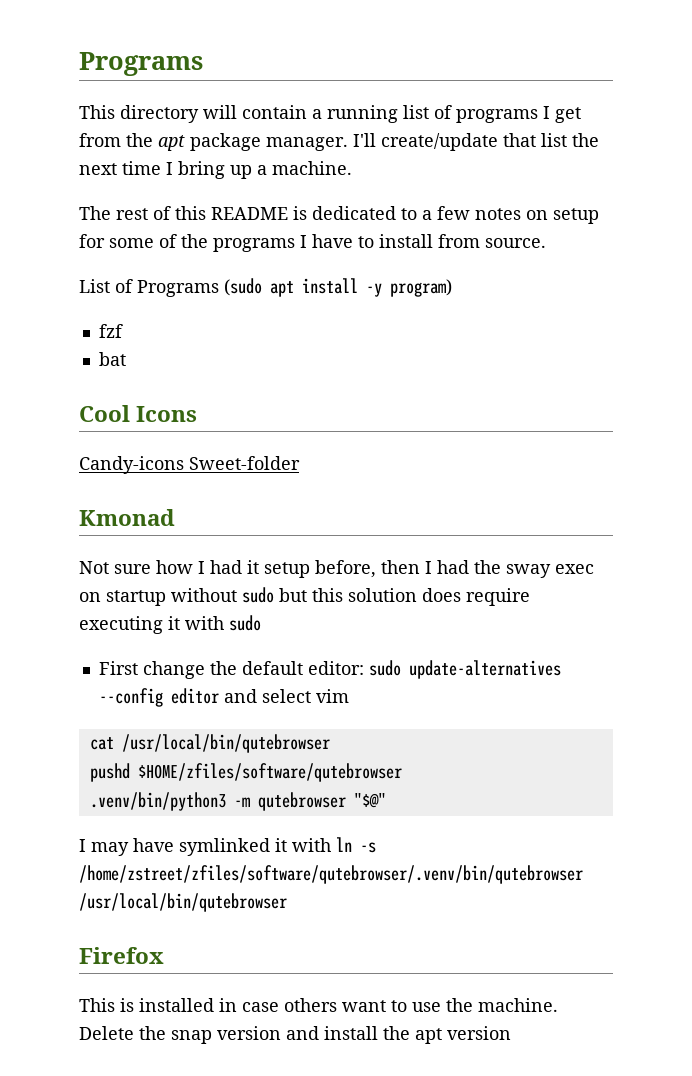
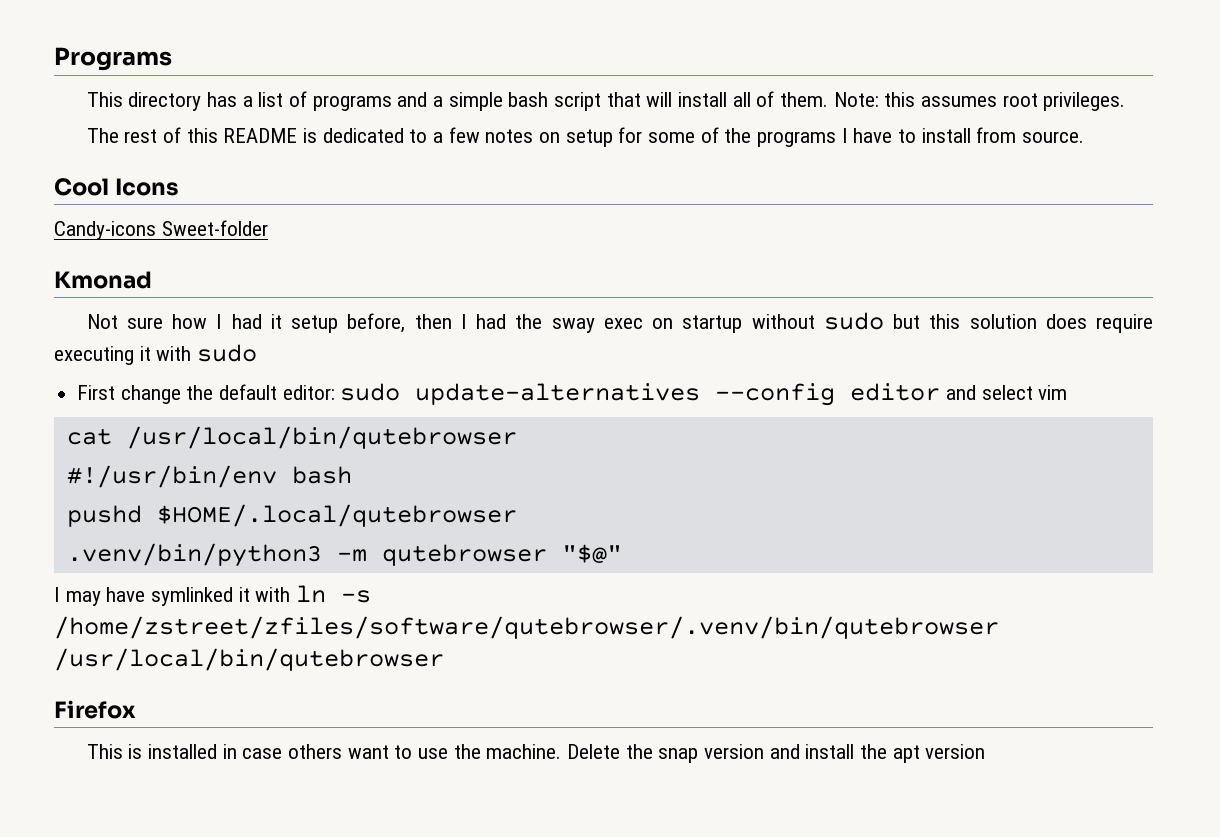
[203,105,581,123] [79,133,599,151] [79,161,352,179] will contain a running list of programs I get from the apt package manager. I'll create/update that list the next time I bring up a machine. -> [206,91,1126,111] has a list of programs and a simple bash script that will install all of them. Note: this assumes root privileges.
[79,278,452,297] [98,324,123,338] [98,352,126,366] // List of Programs (sudo apt install -y program) // fzf // bat -> (1084, 137) none
(330, 743) none -> [66,465,352,488] // #!/usr/bin/env bash
[137,763,402,782] $HOME/zfiles/software/qutebrowser -> [156,504,517,527] $HOME/.local/qutebrowser

